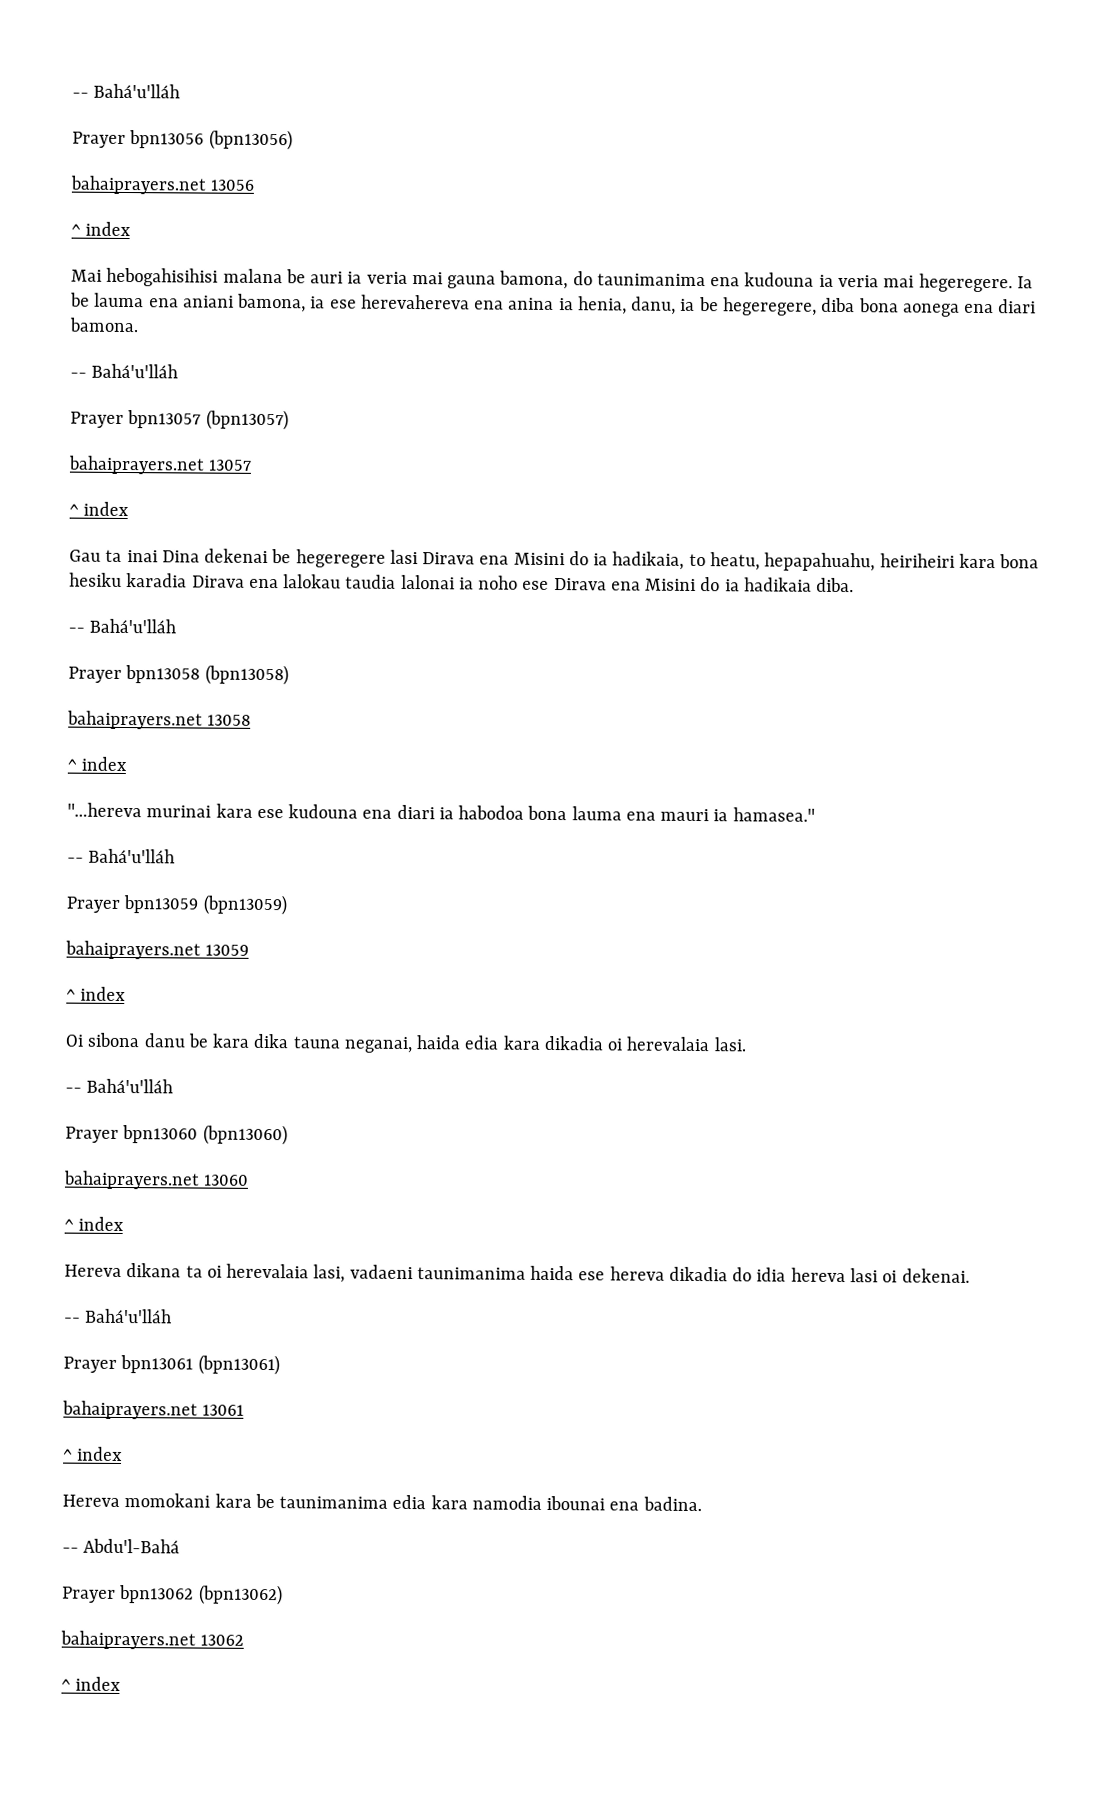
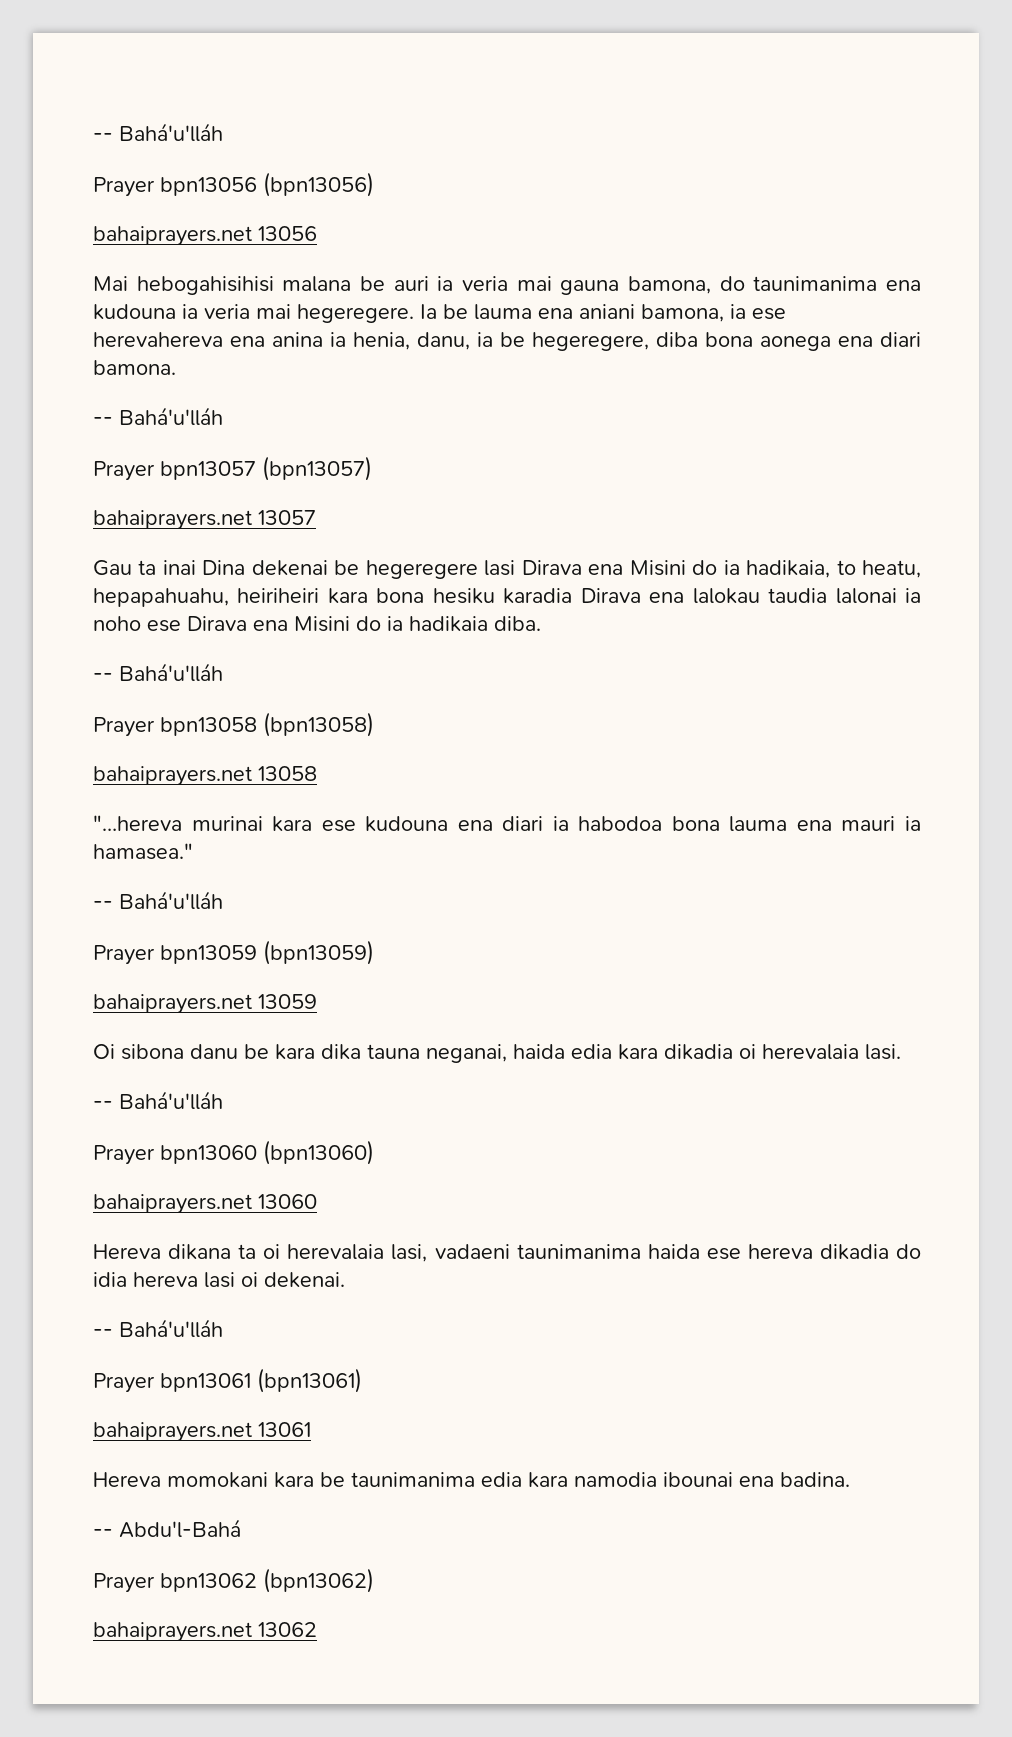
[71,221,132,237] // ^ index -> (317, 233) none
[69,501,130,517] // ^ index -> (316, 517) none
[67,756,128,772] // ^ index -> (317, 773) none
[66,986,127,1002] // ^ index -> (317, 1001) none
[64,1216,125,1232] // ^ index -> (317, 1201) none
[63,1446,124,1462] // ^ index -> (311, 1429) none
[61,1676,122,1692] // ^ index -> (317, 1629) none

